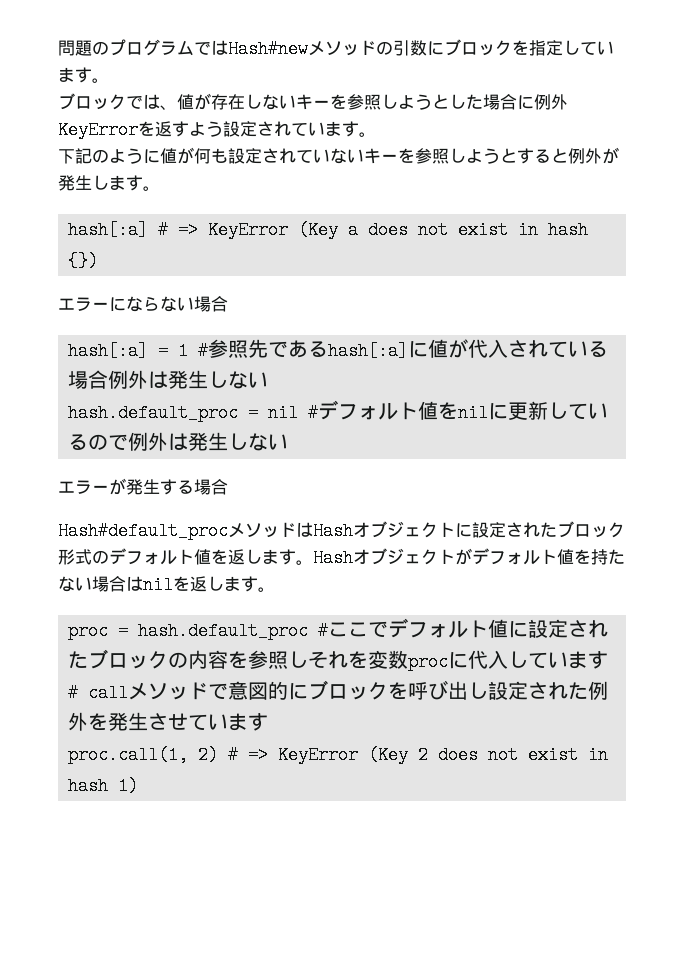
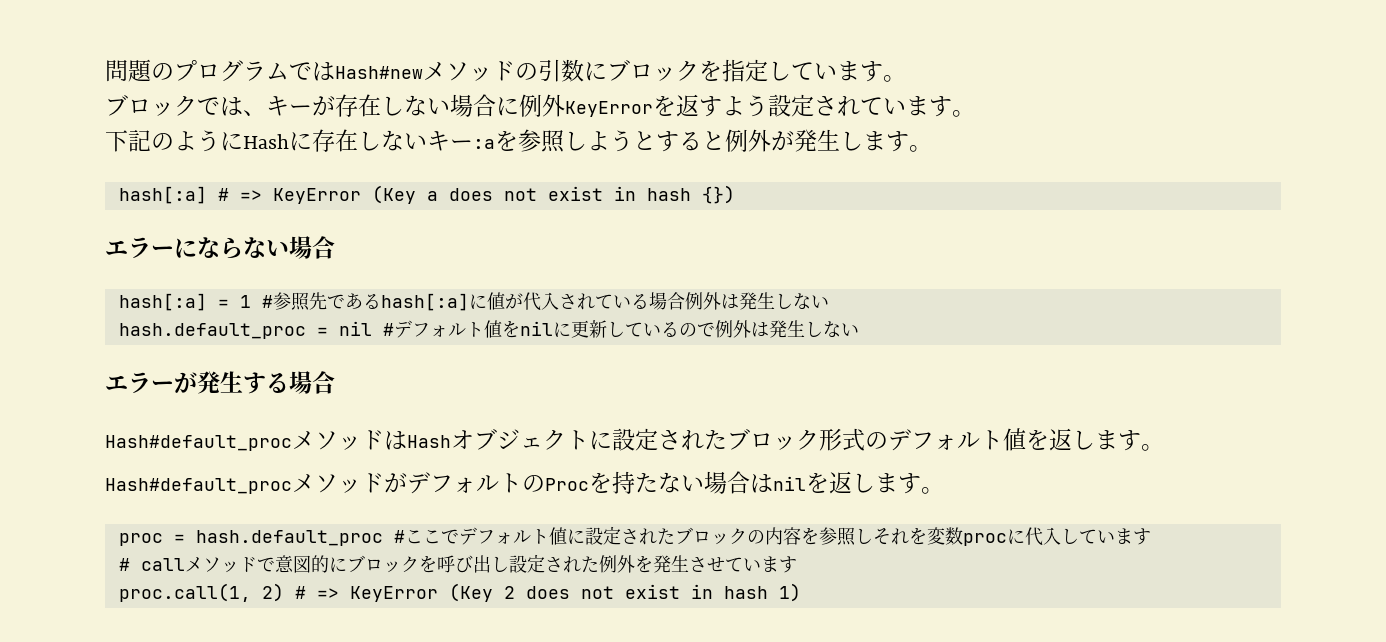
[177,94,194,110] 値 -> [266,96,312,116] キー
[296,94,483,110] キーを参照しようとした -> (450, 106) none
[160,147,398,164] 値が何も設定されていないキー -> [243,129,495,152] Hashに存在しないキー:a
[313,548,455,567] Hashオブジェクト -> [105,473,384,494] // Hash#default_procメソッド
[557,549,574,565] 値 -> [522,475,589,492] のProc

